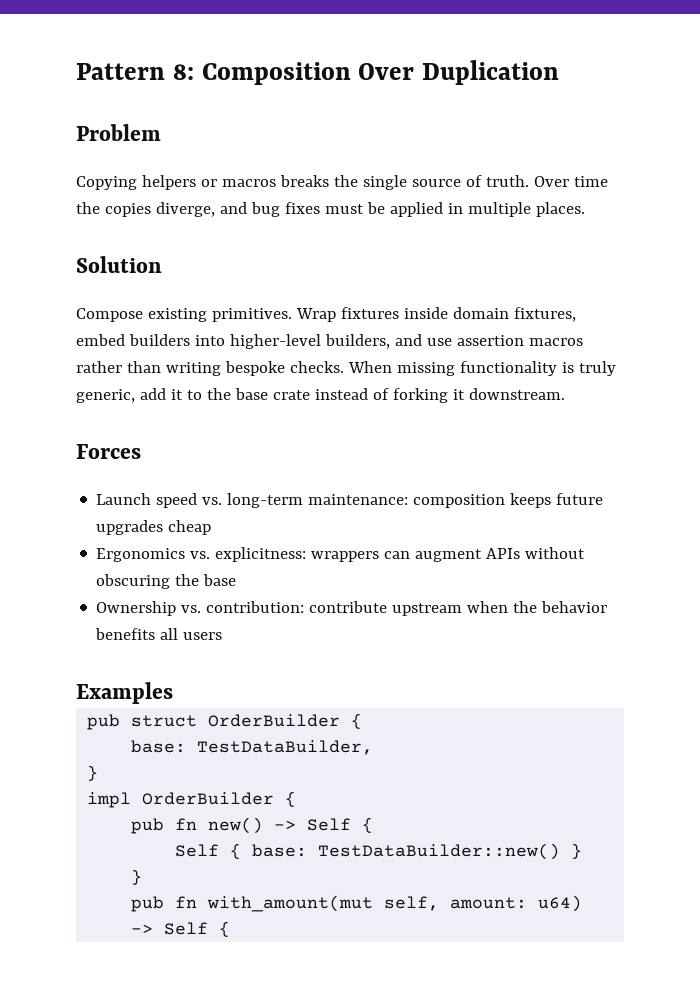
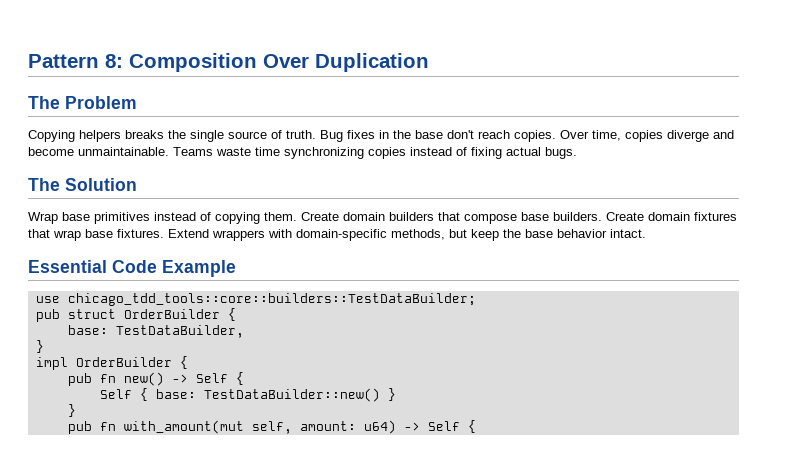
(560, 72) none -> [28,96,60,109] The
[200,179,276,187] or macros -> (121, 136) none
[533,176,608,187] [76,202,585,217] [76,256,162,273] [76,307,576,322] [76,334,583,349] [76,361,616,376] [76,388,565,403] [76,444,141,459] [96,493,604,508] [96,520,212,535] [96,547,586,562] [96,574,237,589] [96,601,608,616] [95,628,223,640] [76,682,173,704] Over time the copies diverge, and bug fixes must be applied in multiple places. // Solution // Compose existing primitives. Wrap fixtures inside domain fixtures, embed builders into higher-level builders, and use assertion macros rather than writing bespoke checks. When missing functionality is truly generic, add it to the base crate instead of forking it downstream. // Forces // Launch speed vs. long-term maintenance: composition keeps future upgrades cheap // Ergonomics vs. explicitness: wrappers can augment APIs without obscuring the base // Ownership vs. contribution: contribute upstream when the behavior benefits all users // Examples -> [320,130,734,142] [28,147,577,159] [28,178,137,191] [28,212,737,224] [28,229,646,241] [28,260,236,277] [35,293,476,306] Bug fixes in the base don't reach copies. Over time, copies diverge and become unmaintainable. Teams waste time synchronizing copies instead of fixing actual bugs. // The Solution // Wrap base primitives instead of copying them. Create domain builders that compose base builders. Create domain fixtures that wrap base fixtures. Extend wrappers with domain-specific methods, but keep the base behavior intact. // Essential Code Example // use chicago_tdd_tools::core::builders::TestDataBuilder;

